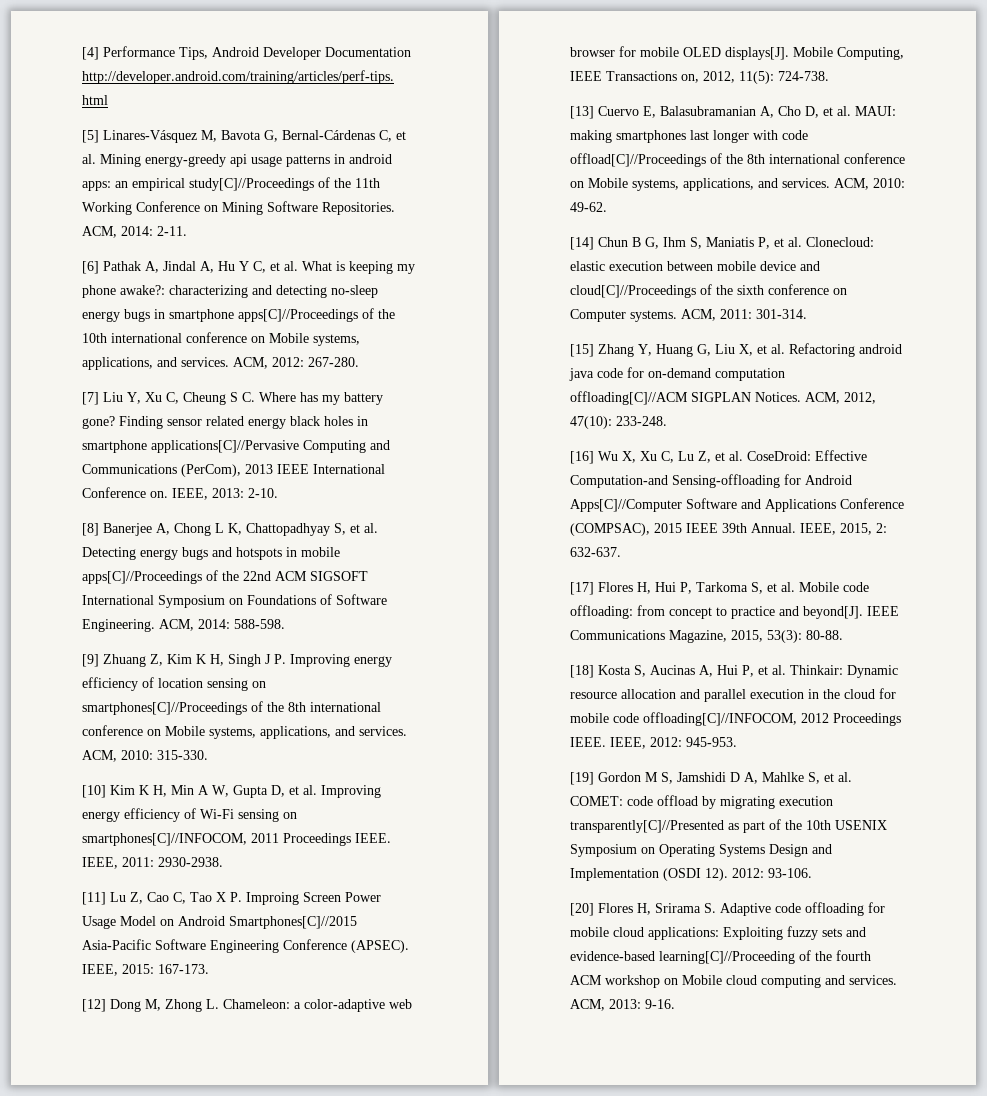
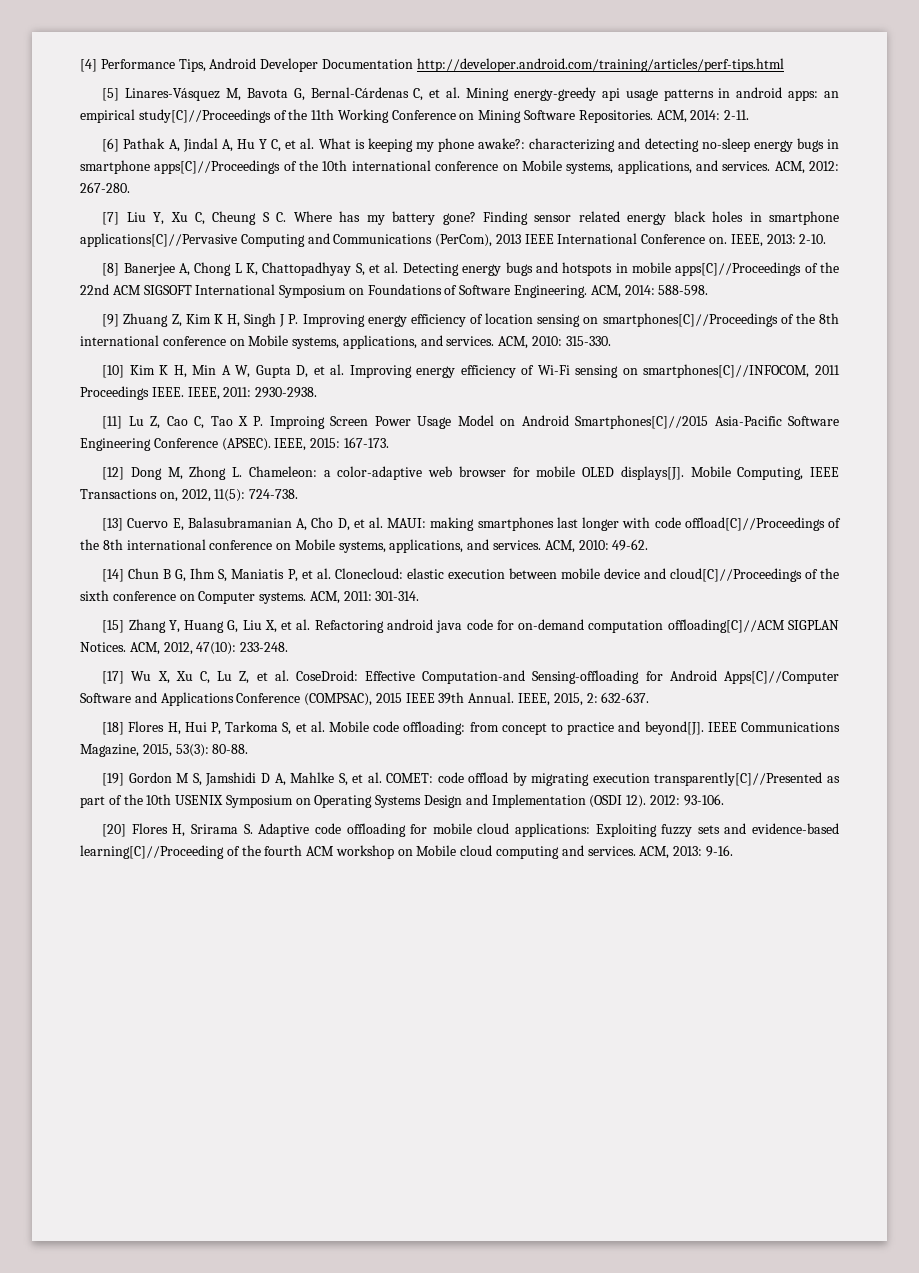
[570,451,594,464] [16] -> [102,671,125,684] [17]
[570,582,594,595] [17] -> [102,722,125,735] [18]
[570,665,898,678] [570,688,896,702] [570,712,901,726] [570,737,737,749] // [18] Kosta S, Aucinas A, Hui P, et al. Thinkair: Dynamic resource allocation and parallel execution in the cloud for mobile code offloading[C]//INFOCOM, 2012 Proceedings IEEE. IEEE, 2012: 945-953. -> (249, 749) none

